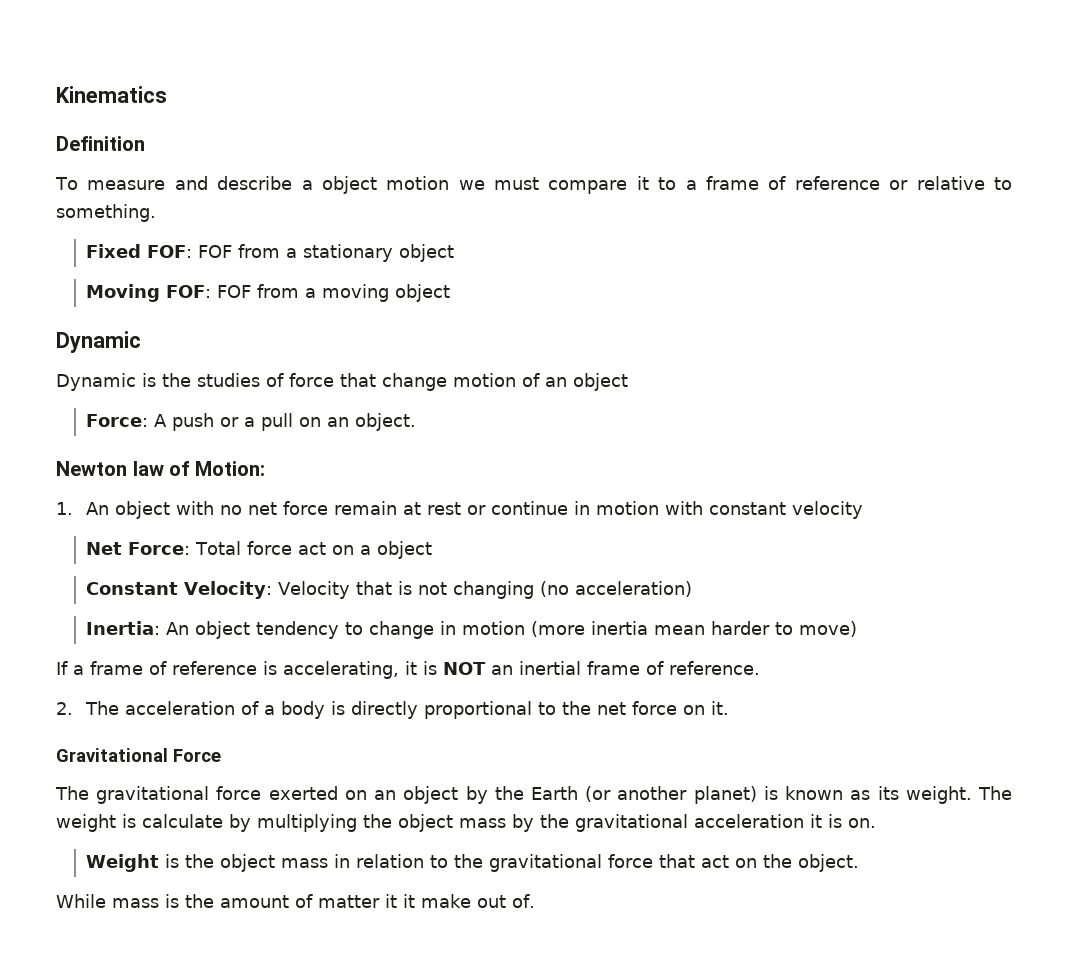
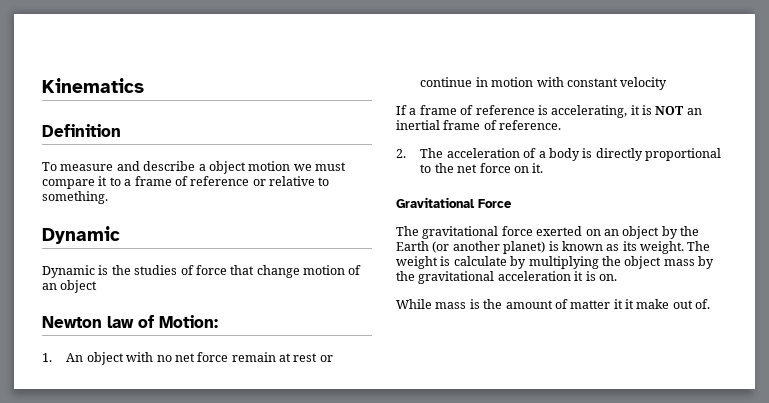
[86,244,455,262] [86,284,451,302] // Fixed FOF: FOF from a stationary object // Moving FOF: FOF from a moving object -> (108, 197) none
[86,413,417,431] // Force: A push or a pull on an object. -> (98, 286) none
[86,541,433,559] [86,581,693,599] [86,621,858,639] // Net Force: Total force act on a object // Constant Velocity: Velocity that is not changing (no acceleration) // Inertia: An object tendency to change in motion (more inertia mean harder to move) -> (668, 83) none
[86,854,860,872] // Weight is the object mass in relation to the gravitational force that act on the object. -> (617, 277) none

